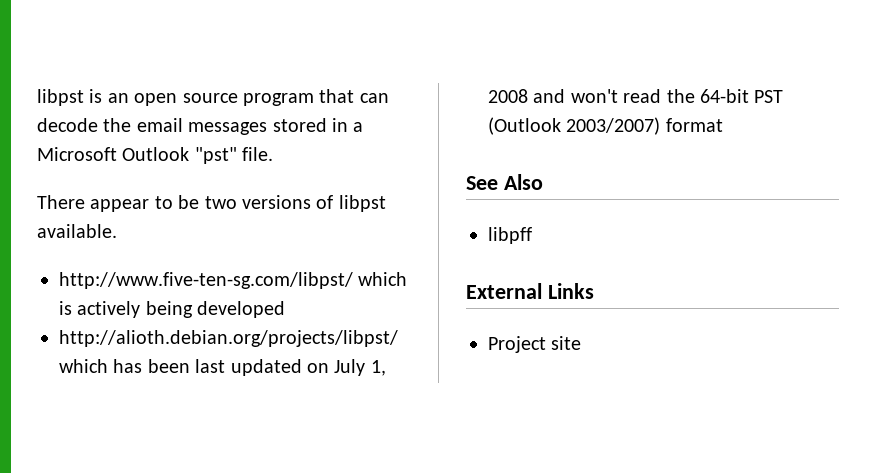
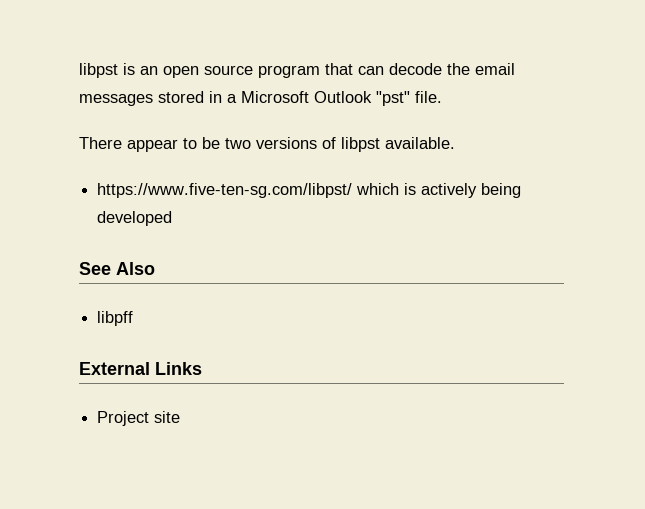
[59,272,353,289] http://www.five-ten-sg.com/libpst/ -> [97,183,353,198] https://www.five-ten-sg.com/libpst/
[59,330,398,347] [59,359,386,376] [488,89,784,103] [488,117,723,135] // http://alioth.debian.org/projects/libpst/ which has been last updated on July 1, 2008 and won't read the 64-bit PST (Outlook 2003/2007) format -> (173, 218) none

